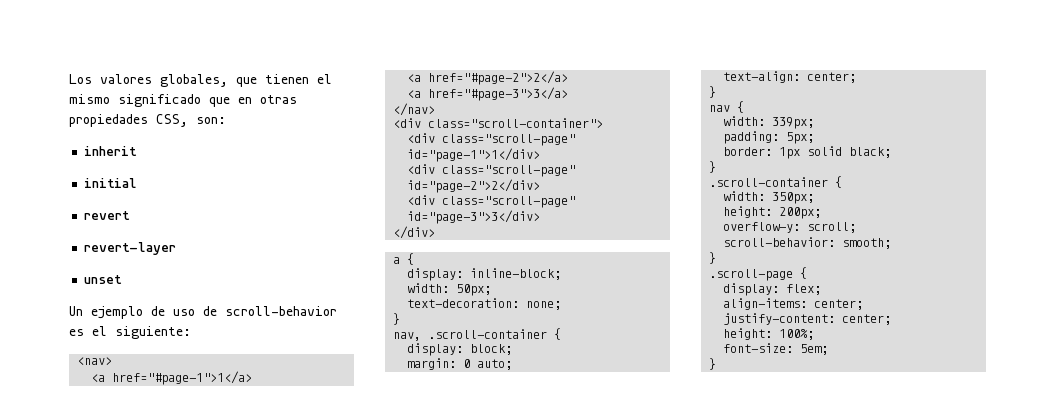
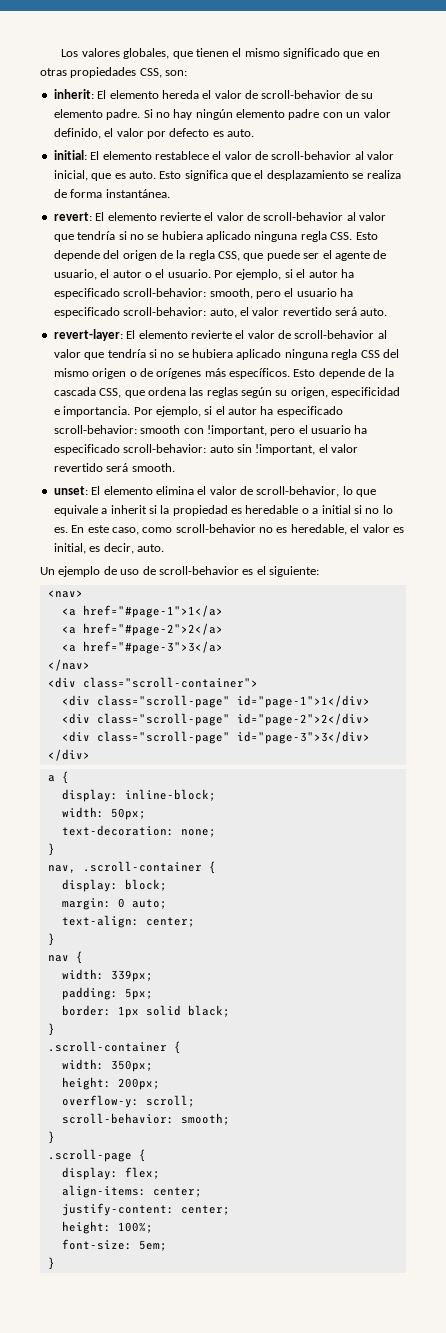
[84,146,138,156] [84,178,138,188] [84,211,131,220] [84,242,177,255] [84,275,123,284] inherit // initial // revert // revert-layer // unset -> [53,89,374,99] [53,109,391,120] [53,128,254,139] [53,150,395,160] [53,170,401,181] [53,189,170,198] [53,212,387,221] [53,231,378,242] [53,250,387,261] [53,269,354,280] [53,288,353,299] [53,307,388,318] [53,329,387,341] [53,349,399,360] [53,368,394,379] [53,387,401,398] [53,406,343,417] [53,425,368,436] [53,444,358,455] [53,463,175,472] [53,486,377,497] [53,505,393,516] [53,524,404,535] [53,543,164,554] inherit: El elemento hereda el valor de scroll-behavior de su elemento padre. Si no hay ningún elemento padre con un valor definido, el valor por defecto es auto. // initial: El elemento restablece el valor de scroll-behavior al valor inicial, que es auto. Esto significa que el desplazamiento se realiza de forma instantánea. // revert: El elemento revierte el valor de scroll-behavior al valor que tendría si no se hubiera aplicado ninguna regla CSS. Esto depende del origen de la regla CSS, que puede ser el agente de usuario, el autor o el usuario. Por ejemplo, si el autor ha especificado scroll-behavior: smooth, pero el usuario ha especificado scroll-behavior: auto, el valor revertido será auto. // revert-layer: El elemento revierte el valor de scroll-behavior al valor que tendría si no se hubiera aplicado ninguna regla CSS del mismo origen o de orígenes más específicos. Esto depende de la cascada CSS, que ordena las reglas según su origen, especificidad e importancia. Por ejemplo, si el autor ha especificado scroll-behavior: smooth con !important, pero el usuario ha especificado scroll-behavior: auto sin !important, el valor revertido será smooth. // unset: El elemento elimina el valor de scroll-behavior, lo que equivale a inherit si la propiedad es heredable o a initial si no lo es. En este caso, como scroll-behavior no es heredable, el valor es initial, es decir, auto.

